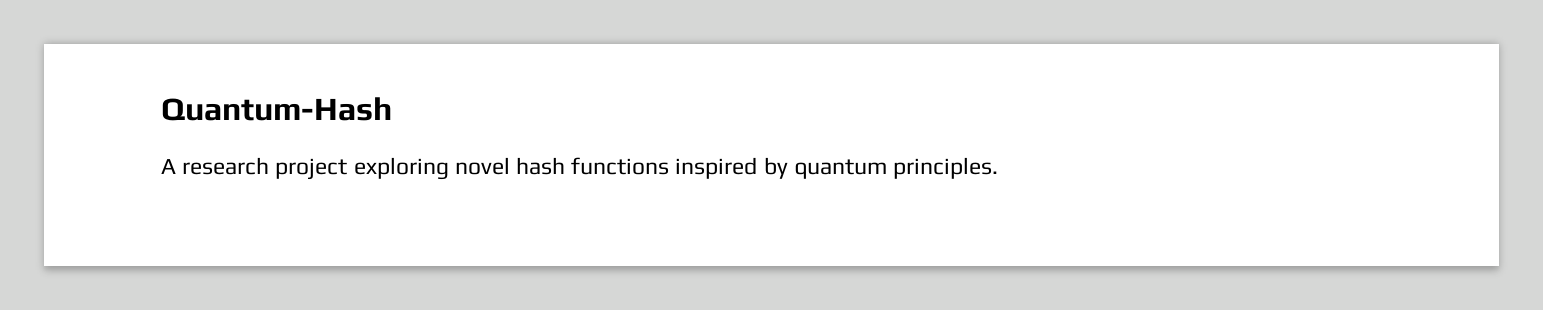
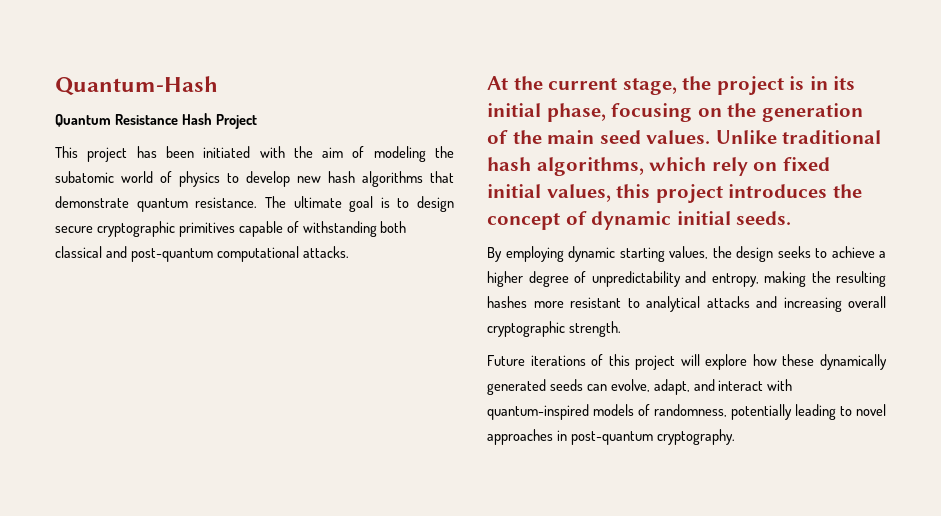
[161,157,999,180] A research project exploring novel hash functions inspired by quantum principles. -> [55,113,257,129] [55,146,455,162] [55,171,454,187] [55,196,454,212] [55,221,407,237] [55,246,349,262] [487,76,856,95] [487,103,863,122] [487,130,882,144] [487,157,830,176] [487,184,862,203] [487,211,792,230] [487,246,886,262] [487,271,886,287] [487,296,886,312] [487,321,621,337] [487,354,887,370] [487,379,793,395] [487,404,886,420] [487,429,735,445] Quantum Resistance Hash Project // This project has been initiated with the aim of modeling the subatomic world of physics to develop new hash algorithms that demonstrate quantum resistance. The ultimate goal is to design secure cryptographic primitives capable of withstanding both classical and post-quantum computational attacks. // At the current stage, the project is in its initial phase, focusing on the generation of the main seed values. Unlike traditional hash algorithms, which rely on fixed initial values, this project introduces the concept of dynamic initial seeds. // By employing dynamic starting values, the design seeks to achieve a higher degree of unpredictability and entropy, making the resulting hashes more resistant to analytical attacks and increasing overall cryptographic strength. // Future iterations of this project will explore how these dynamically generated seeds can evolve, adapt, and interact with quantum-inspired models of randomness, potentially leading to novel approaches in post-quantum cryptography.

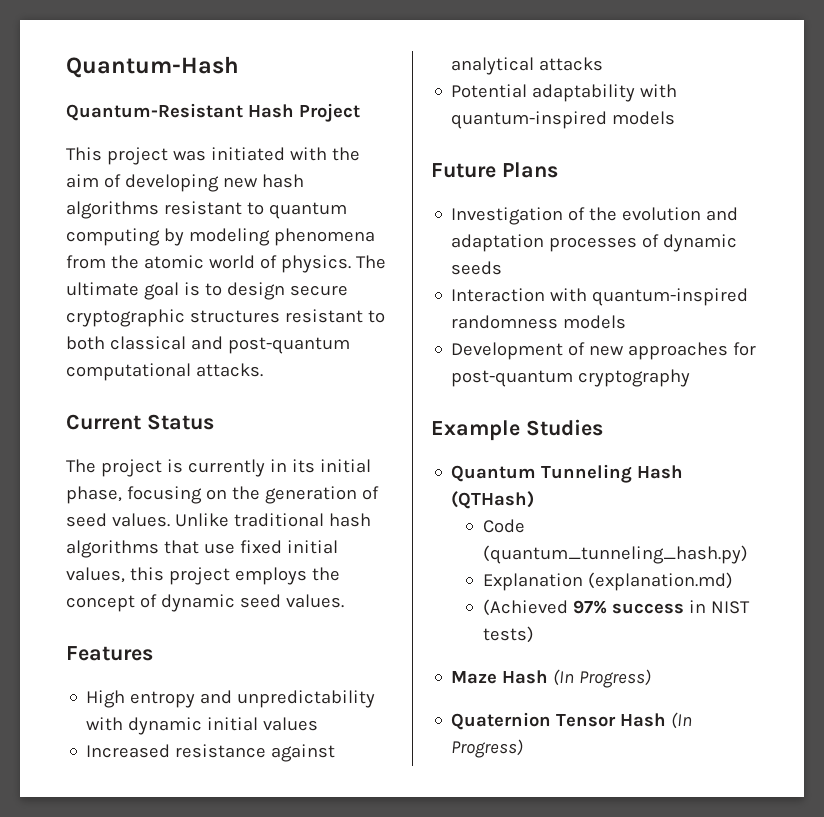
[55,114,178,127] Quantum Resistance -> [66,103,243,121] Quantum-Resistant
[136,146,194,158] has been -> [172,150,206,161] was
[373,146,455,162] [55,171,454,187] [55,196,258,212] modeling the subatomic world of physics to develop new hash algorithms that demonstrate quantum resistance. -> [124,174,304,192] [66,201,347,219] [66,228,375,246] [66,255,351,273] developing new hash algorithms resistant to quantum computing by modeling phenomena from the atomic world of physics.
[178,221,377,237] primitives capable of withstanding -> [189,309,385,323] structures resistant to
[487,76,712,95] At the current stage, the -> [66,414,214,430] [66,459,96,473] Current Status // The
(805, 83) none -> [187,459,265,477] currently
[512,130,595,144] the main -> (379, 493) none
[536,157,778,176] algorithms, which rely on -> [66,540,235,558] algorithms that use
[728,184,828,198] introduces -> [234,567,307,585] employs
[676,211,792,225] [487,246,886,262] [487,271,886,287] [487,296,886,312] [487,321,621,337] [487,354,887,370] [487,379,793,395] [487,404,886,420] [487,429,735,445] initial seeds. // By employing dynamic starting values, the design seeks to achieve a higher degree of unpredictability and entropy, making the resulting hashes more resistant to analytical attacks and increasing overall cryptographic strength. // Future iterations of this project will explore how these dynamically generated seeds can evolve, adapt, and interact with quantum-inspired models of randomness, potentially leading to novel approaches in post-quantum cryptography. -> [239,594,344,608] [66,646,153,661] [86,690,376,708] [86,717,319,735] [86,744,336,762] [451,57,604,75] [451,84,678,102] [451,111,676,129] [431,162,558,178] [451,207,739,225] [451,234,738,252] [451,261,503,275] [451,288,749,306] [451,315,627,329] [451,342,757,360] [451,369,691,387] [431,419,603,441] [451,464,684,483] [451,491,535,509] [482,519,525,533] [482,545,748,564] [482,572,733,591] [482,599,750,616] [482,626,534,643] [451,669,652,688] [451,712,693,730] [451,739,524,758] seed values. // Features // High entropy and unpredictability with dynamic initial values // Increased resistance against analytical attacks // Potential adaptability with quantum-inspired models // Future Plans // Investigation of the evolution and adaptation processes of dynamic seeds // Interaction with quantum-inspired randomness models // Development of new approaches for post-quantum cryptography // Example Studies // Quantum Tunneling Hash (QTHash) // Code (quantum_tunneling_hash.py) // Explanation (explanation.md) // (Achieved 97% success in NIST tests) // Maze Hash (In Progress) // Quaternion Tensor Hash (In Progress)

